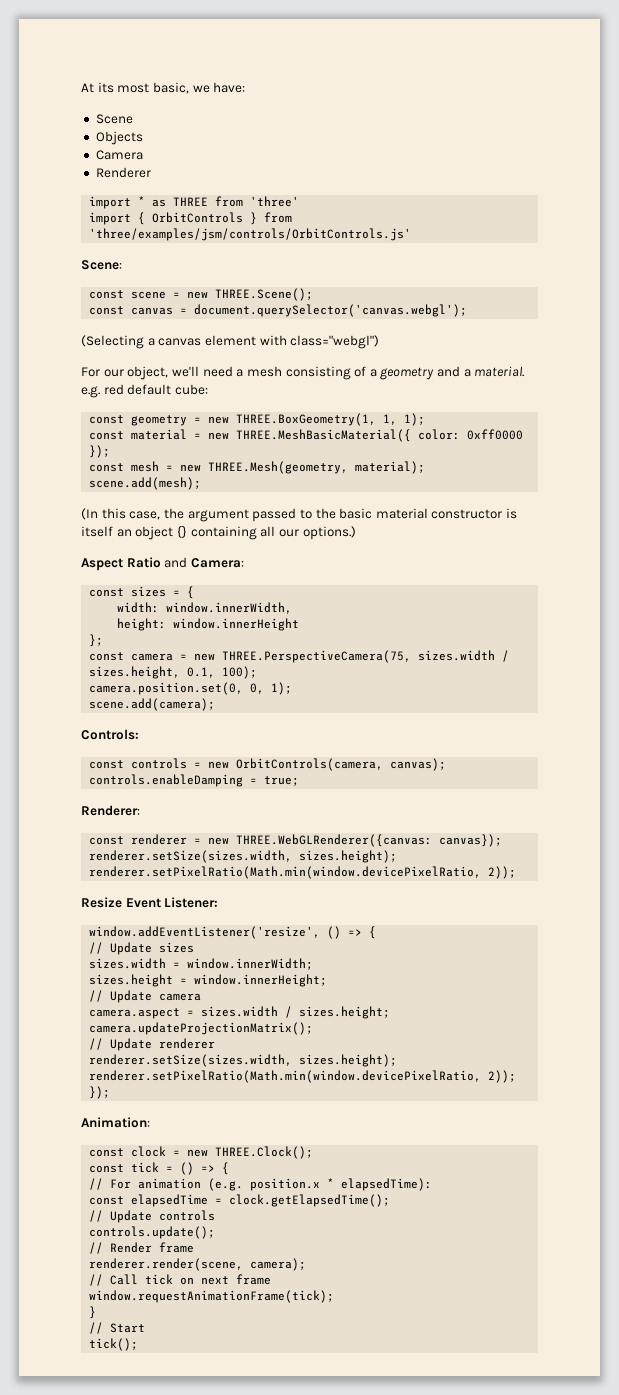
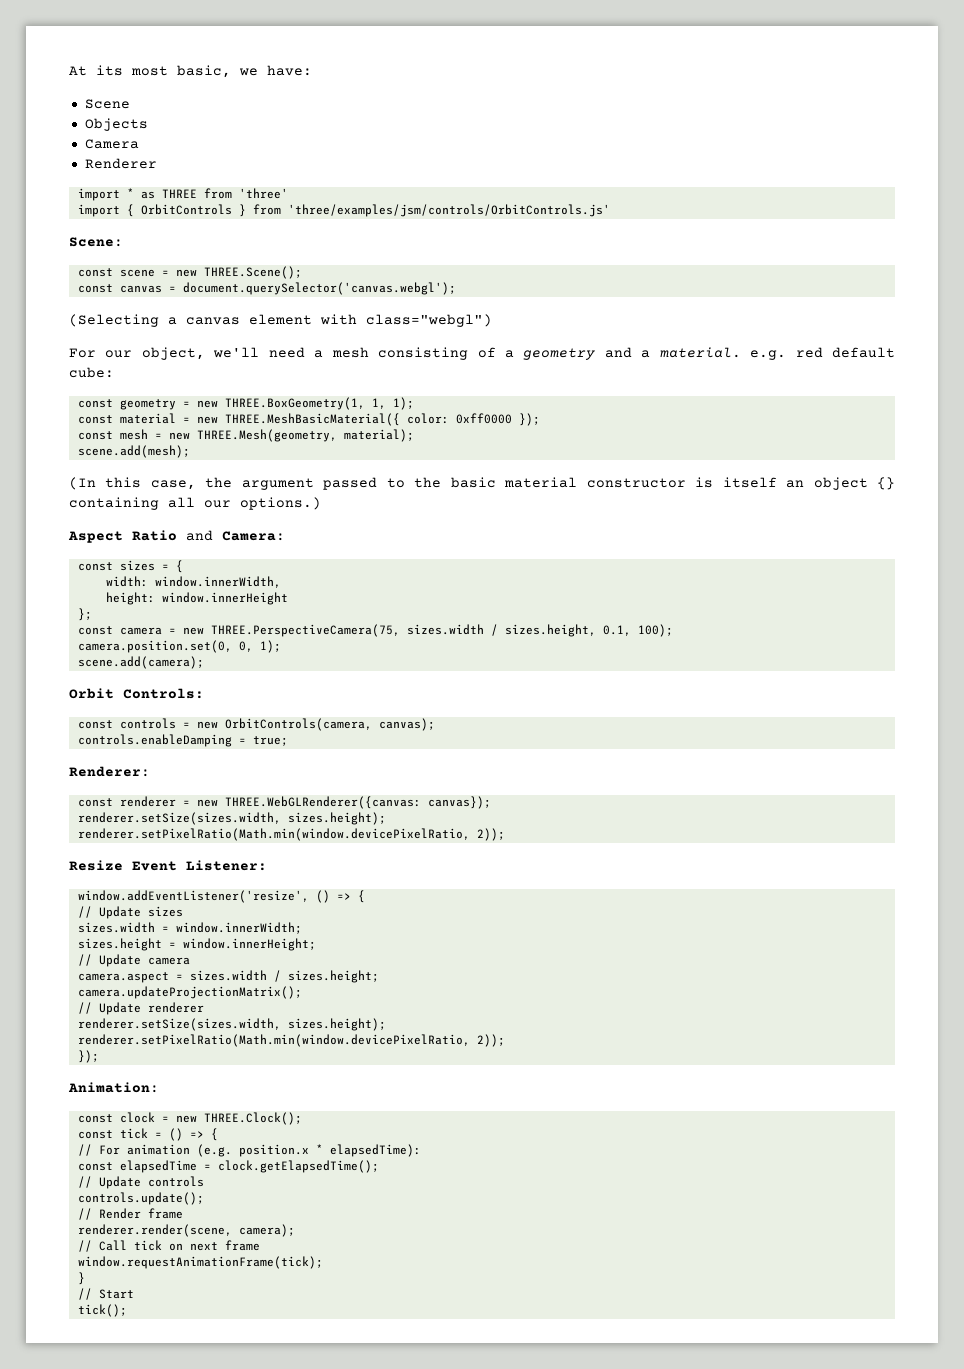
(216, 704) none -> [69,688,114,699] Orbit

